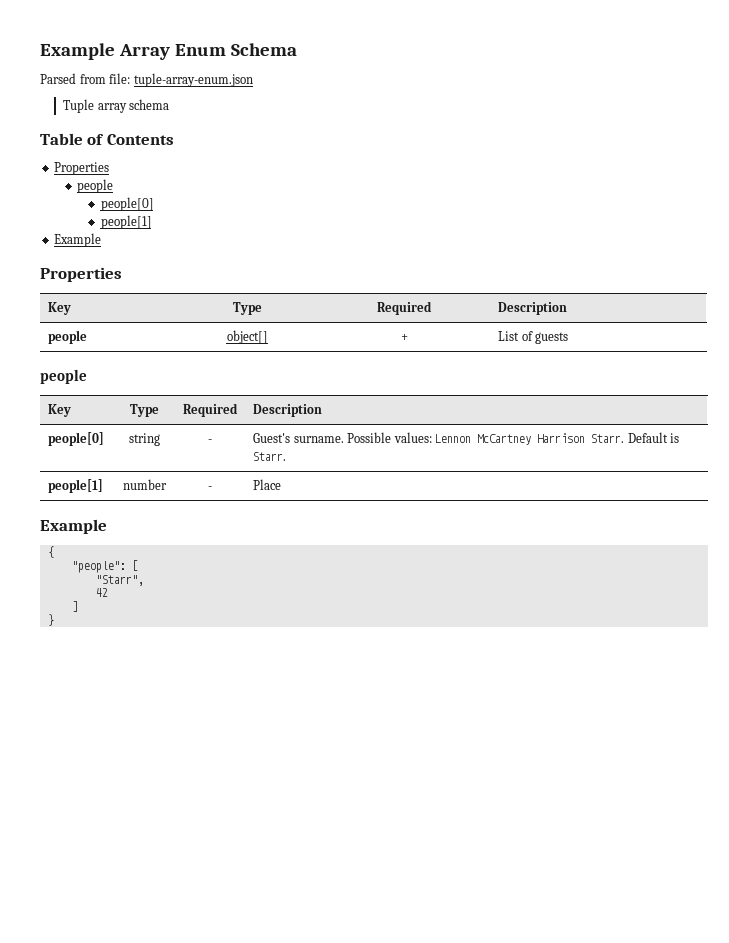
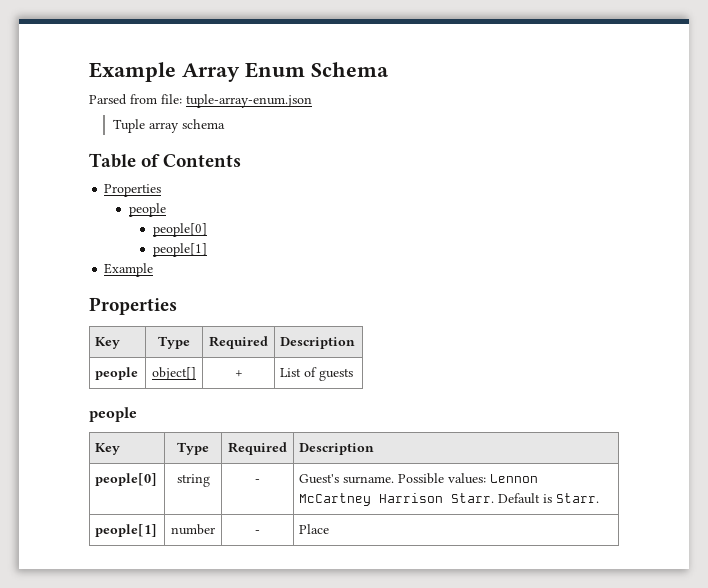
[40,519,107,534] [47,546,54,558] [71,560,138,573] [95,575,144,586] [95,588,108,597] [71,601,78,612] [47,614,54,626] // Example // { // "people": [ // "Starr", // 42 // ] // } -> (330, 529) none

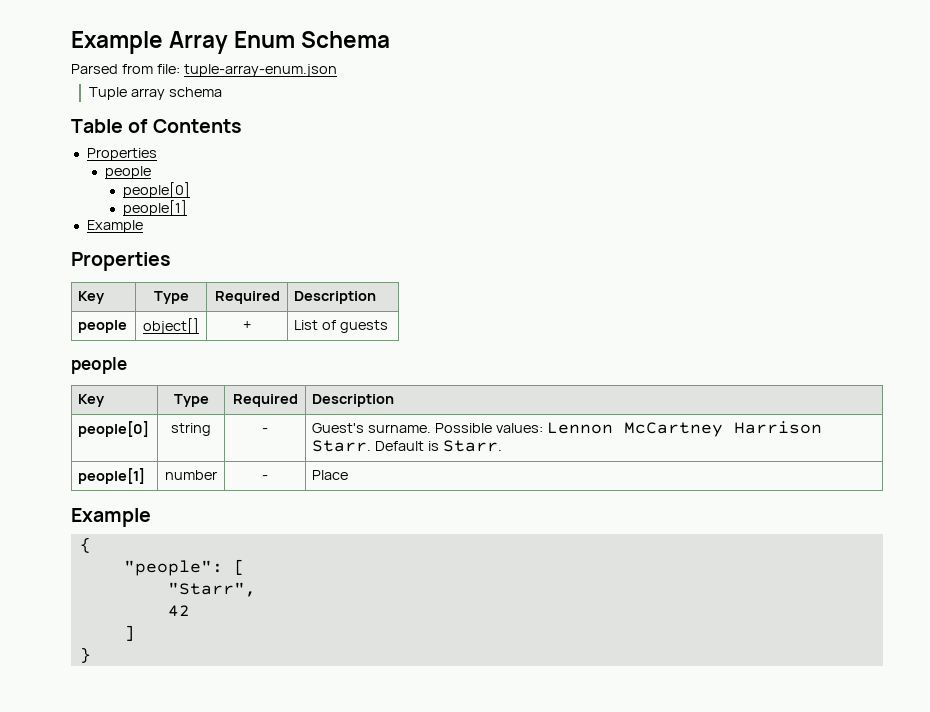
(330, 529) none -> [71,508,151,527] [79,537,91,553] [123,559,245,576] [167,582,256,597] [167,605,190,617] [123,625,135,641] [79,647,91,663] // Example // { // "people": [ // "Starr", // 42 // ] // }

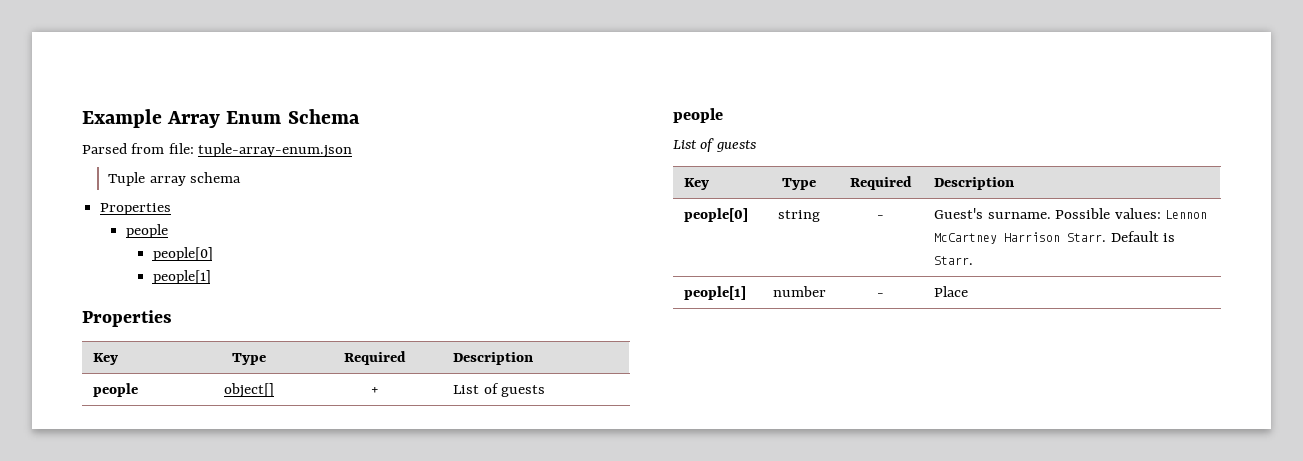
[71,119,242,133] // Table of Contents -> (242, 177) none
[86,220,143,233] // Example -> (211, 277) none
(127, 365) none -> [673,138,756,152] // List of guests
[71,508,151,527] [79,537,91,553] [123,559,245,576] [167,582,256,597] [167,605,190,617] [123,625,135,641] [79,647,91,663] // Example // { // "people": [ // "Starr", // 42 // ] // } -> (969, 291) none

